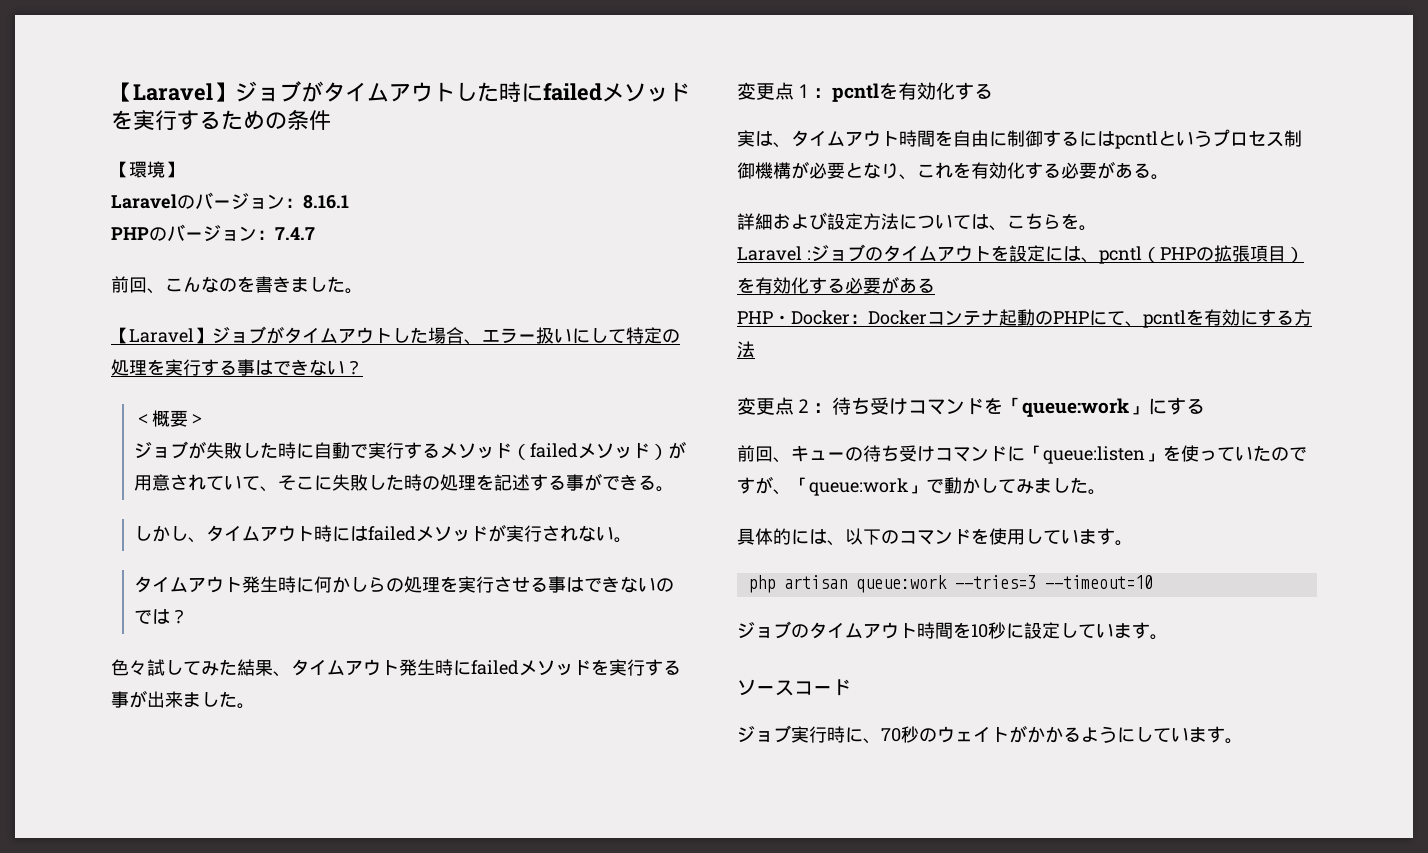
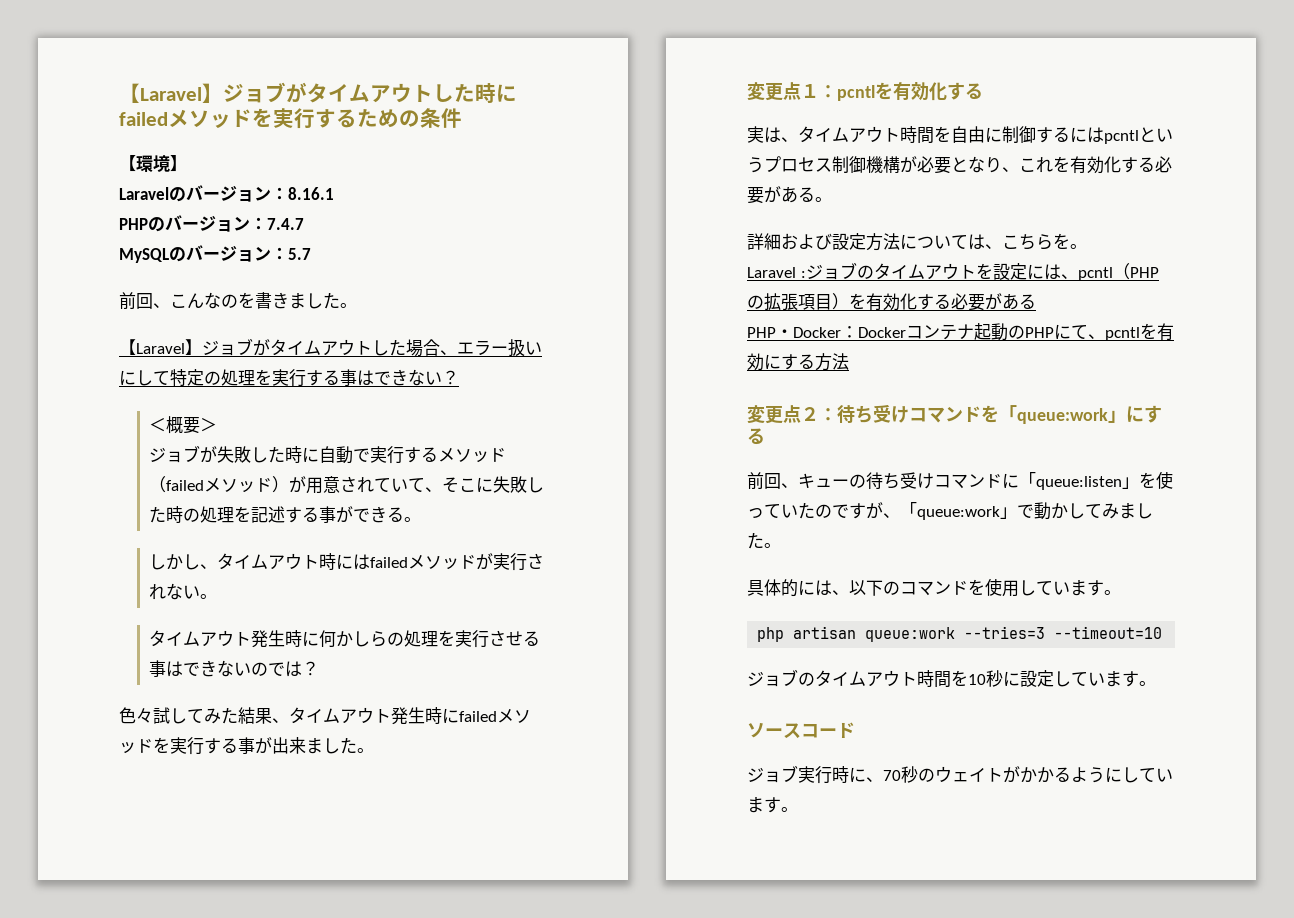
(315, 233) none -> [119,245,311,263] // MySQLのバージョン：5.7

